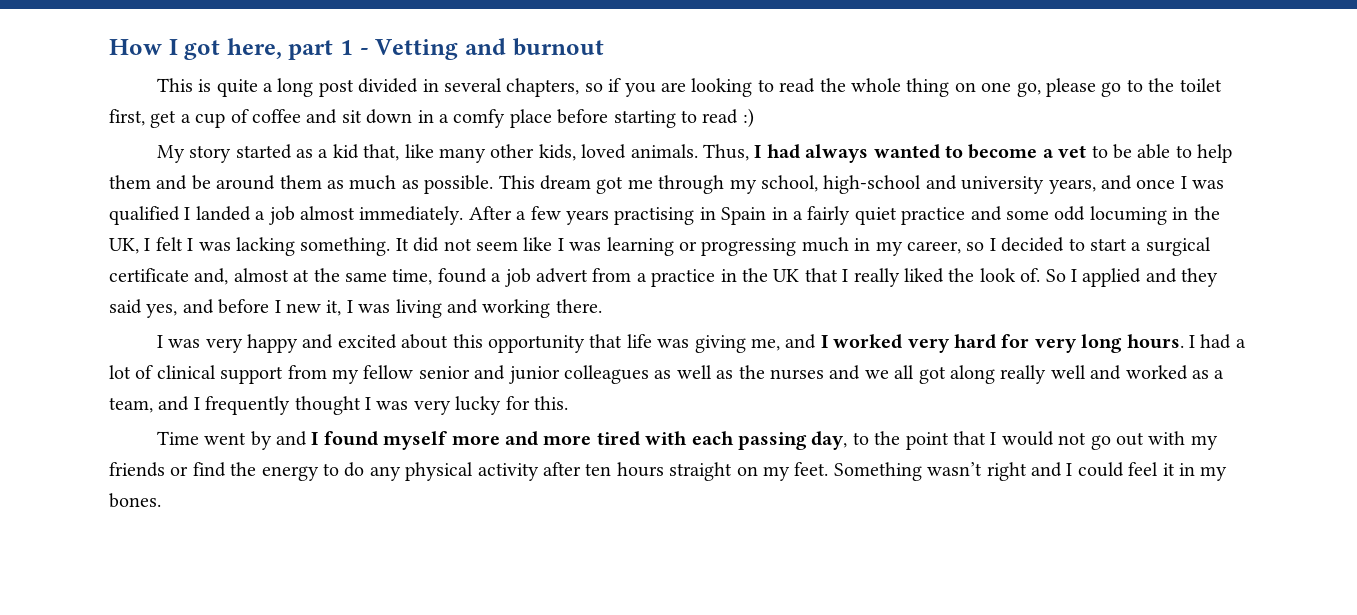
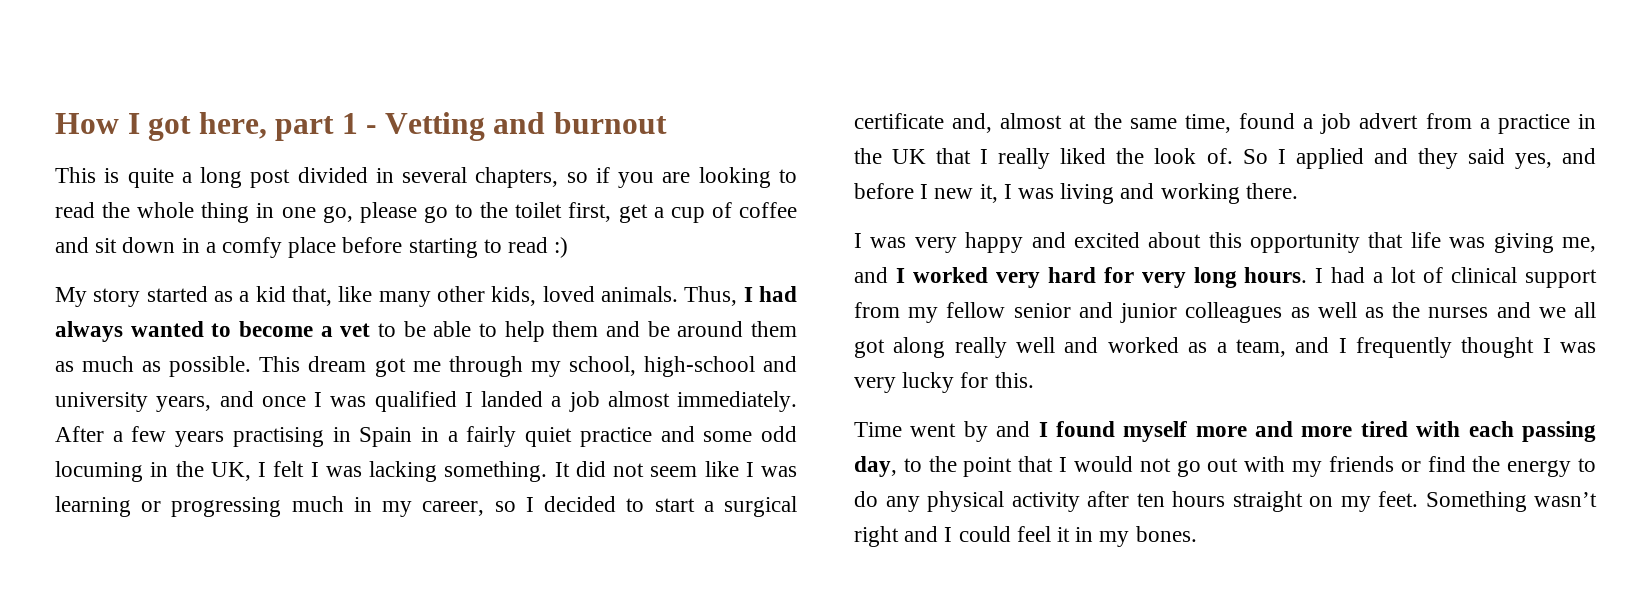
[954,82,976,92] on -> [256,203,275,218] in

